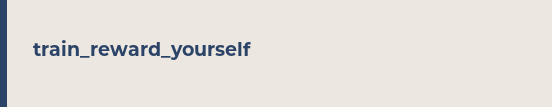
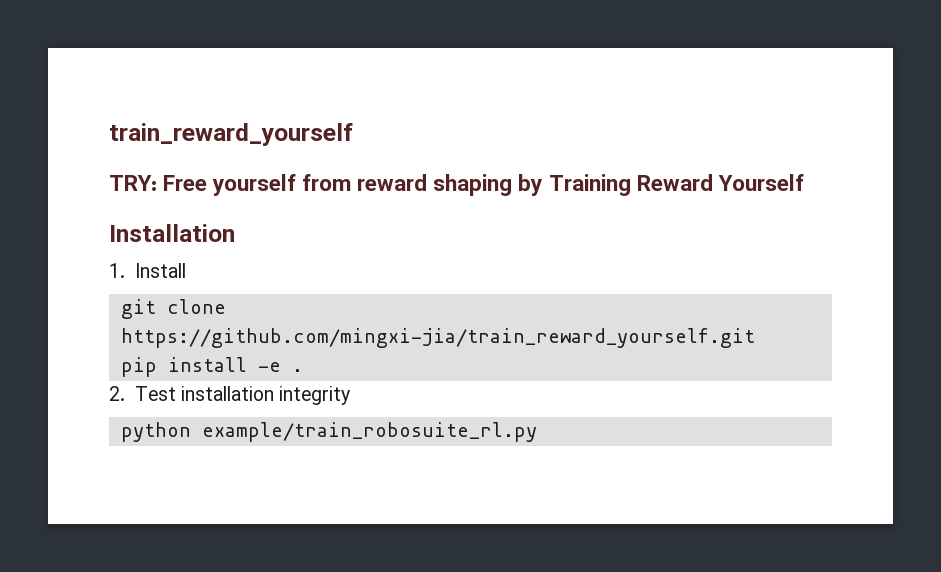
(251, 50) none -> [109,174,804,196] [109,224,235,242] [109,263,186,278] [120,299,226,319] [120,328,755,348] [120,357,303,377] [109,386,351,405] [120,422,537,442] // TRY: Free yourself from reward shaping by Training Reward Yourself // Installation // 1. Install // git clone https://github.com/mingxi-jia/train_reward_yourself.git // pip install -e . // 2. Test installation integrity // python example/train_robosuite_rl.py

